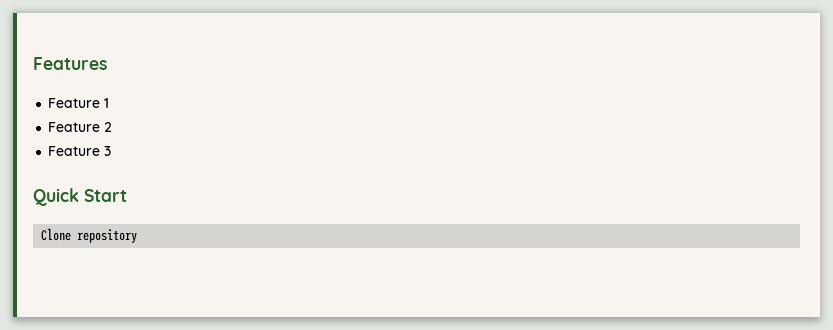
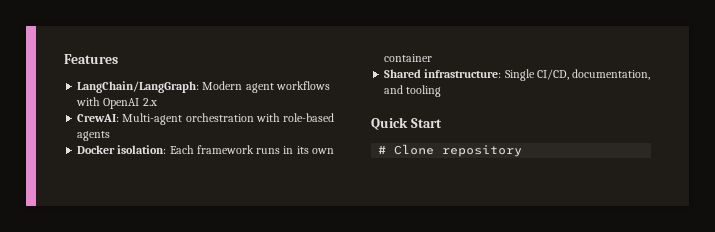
[48,98,110,108] [48,122,113,132] [48,146,112,156] Feature 1 // Feature 2 // Feature 3 -> [77,81,330,93] [76,97,157,109] [77,113,335,125] [77,131,111,141] [77,145,334,154] [384,54,433,62] [384,69,651,81] [384,85,442,97] LangChain/LangGraph: Modern agent workflows with OpenAI 2.x // CrewAI: Multi-agent orchestration with role-based agents // Docker isolation: Each framework runs in its own container // Shared infrastructure: Single CI/CD, documentation, and tooling
(127, 195) none -> [378,145,387,154] #

